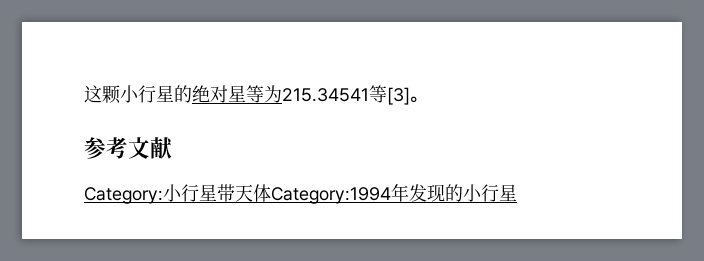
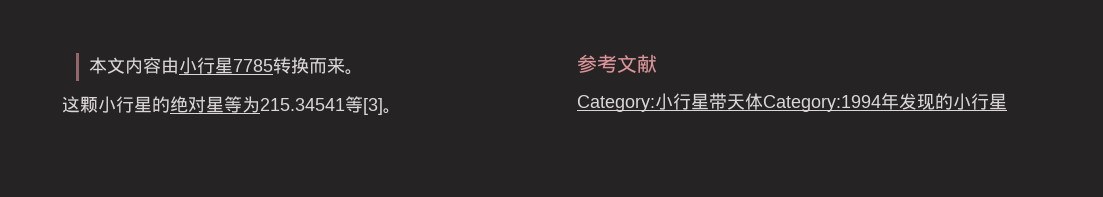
(84, 94) none -> [88,57,363,75] 本文内容由小行星7785转换而来。 //

